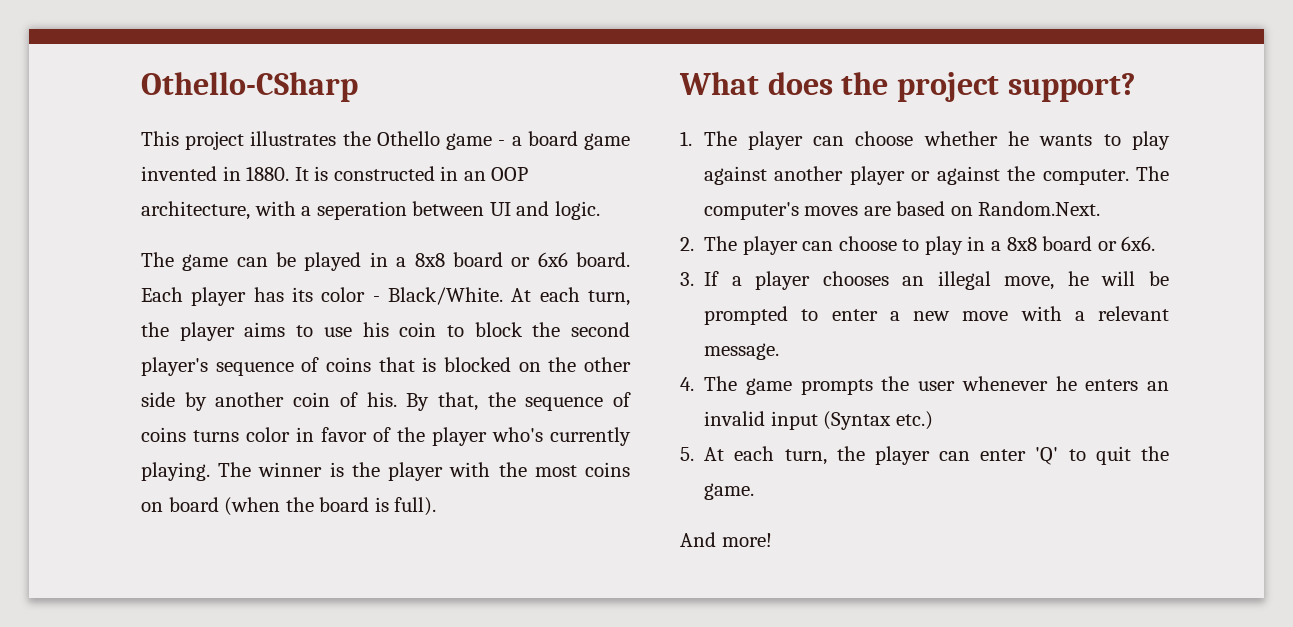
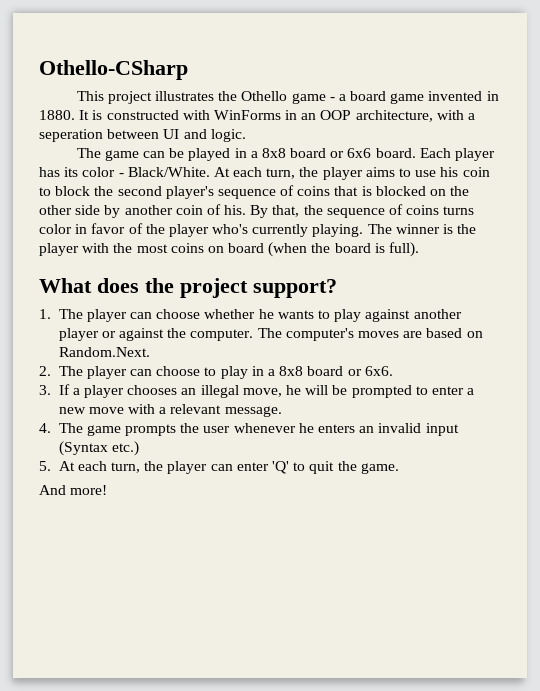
(435, 173) none -> [182,110,281,120] with WinForms

